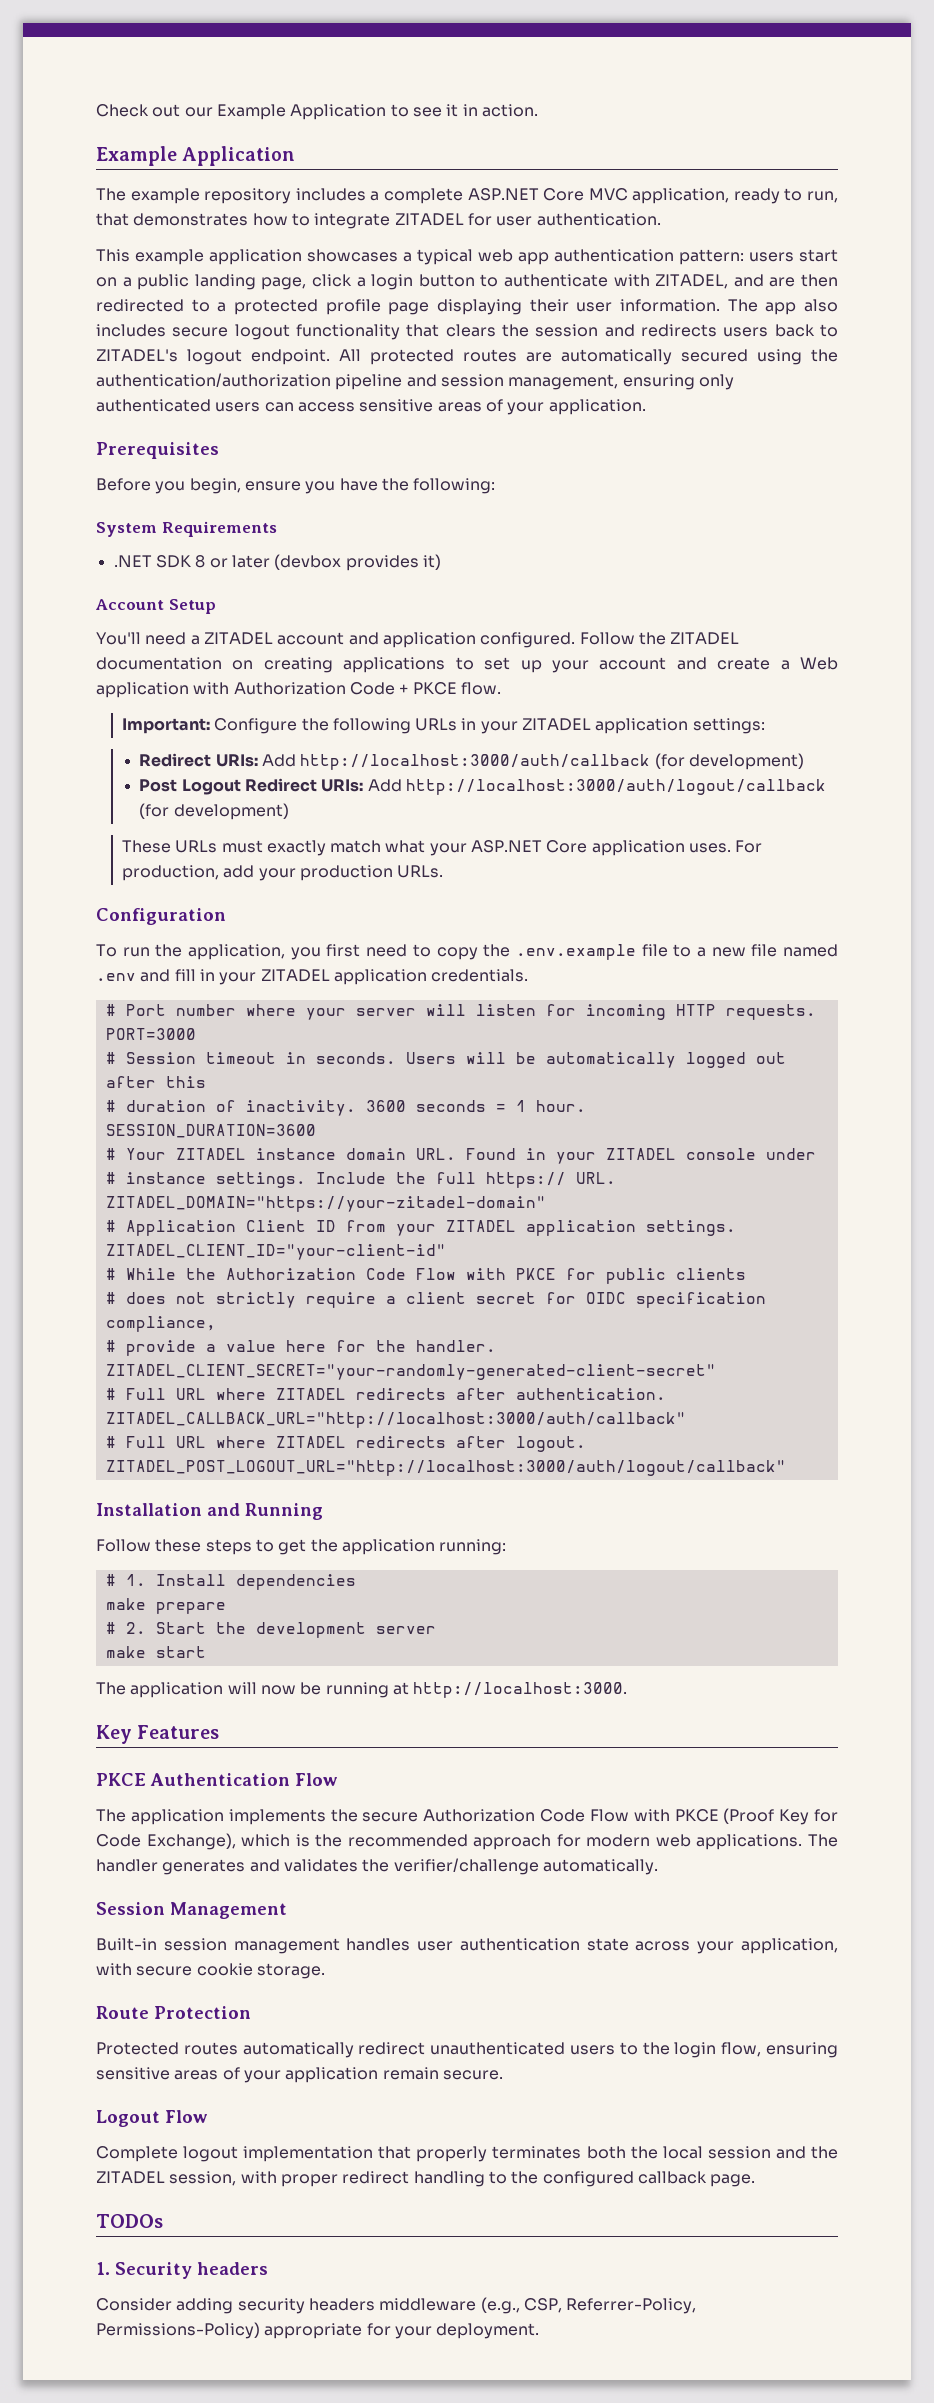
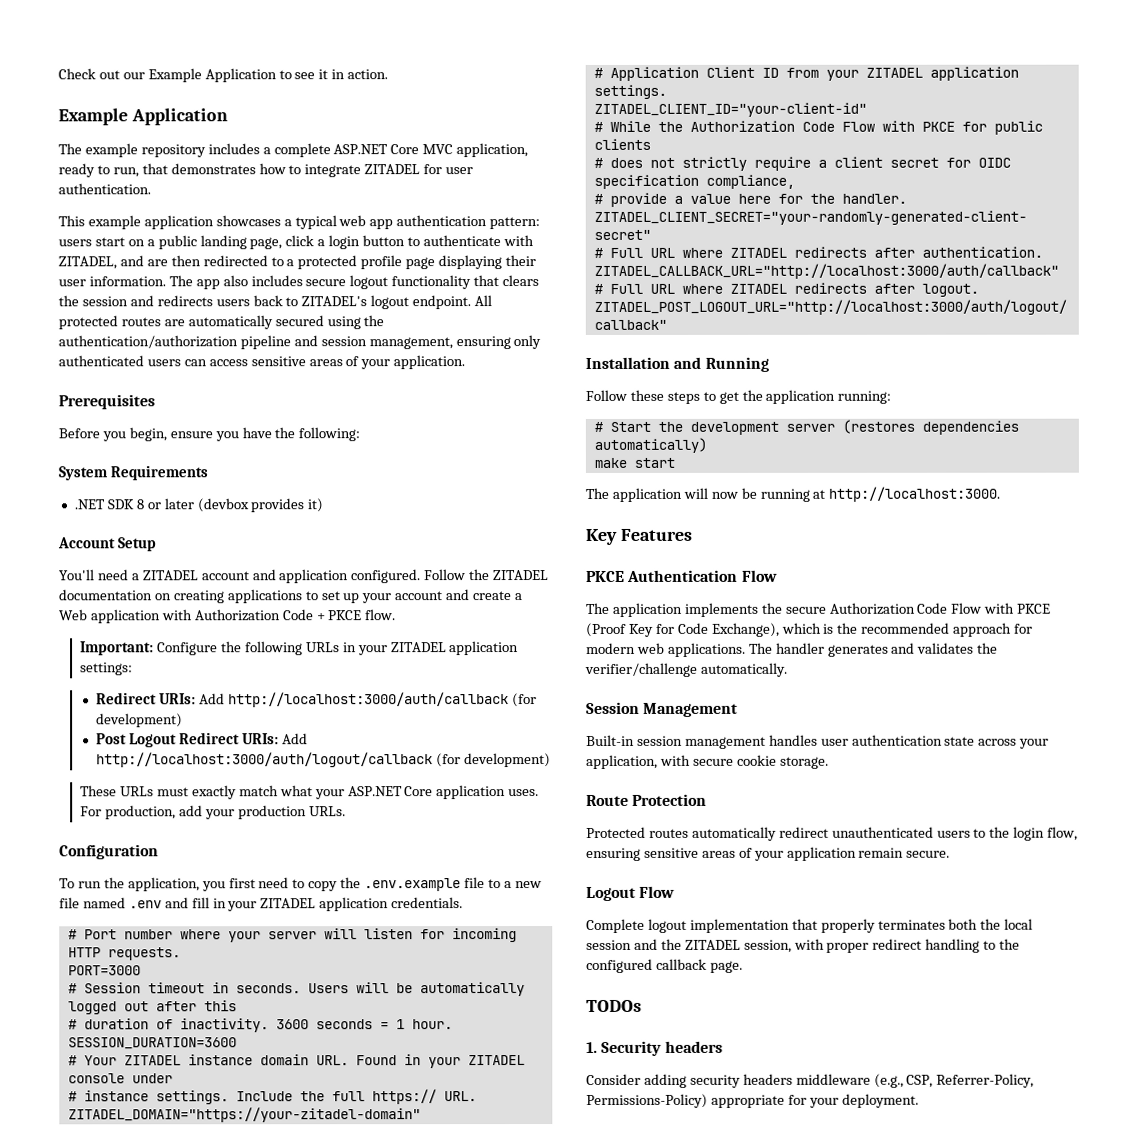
[125,1574,356,1590] [105,1598,226,1614] [105,1622,146,1634] 1. Install dependencies // make prepare // # 2. -> (603, 426) none
(436, 1630) none -> [841,419,1019,435] [593,437,707,453] (restores dependencies automatically)

